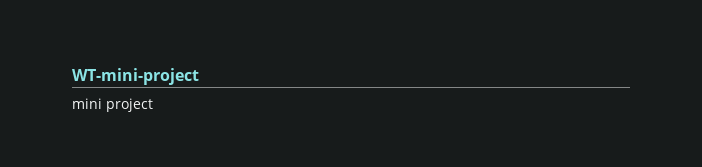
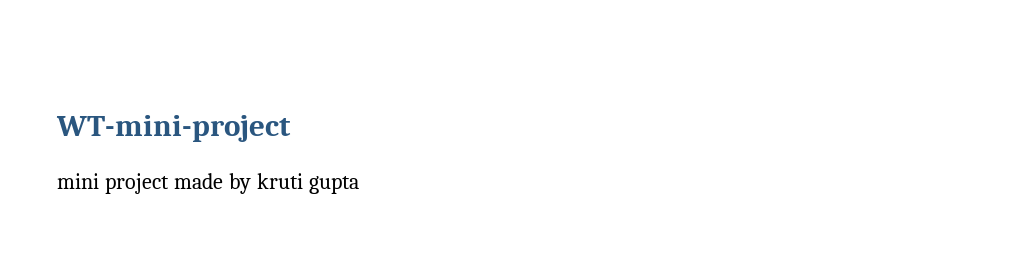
(153, 105) none -> [173,173,359,194] made by kruti gupta

